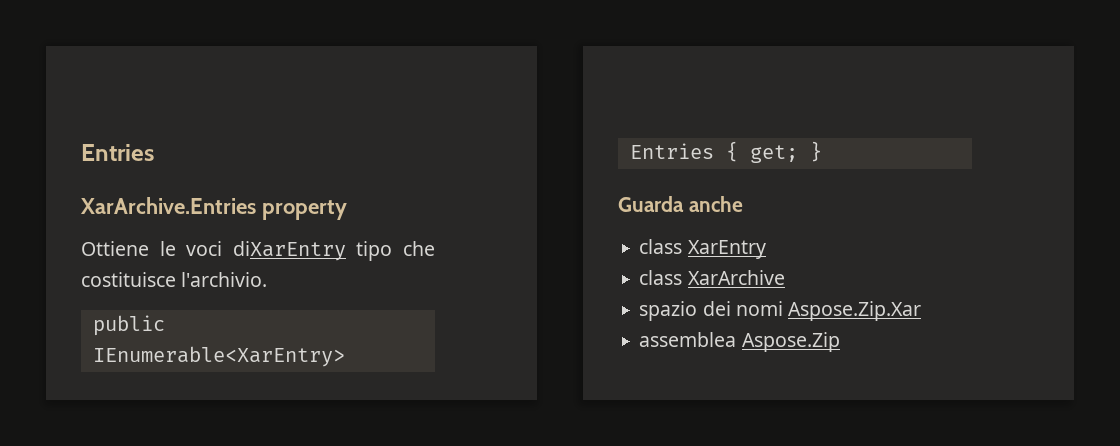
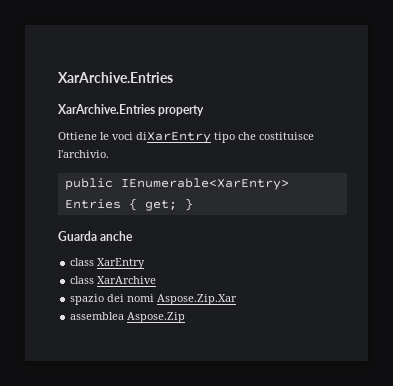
[81,144,154,161] Entries -> [58,72,173,83] XarArchive.Entries

